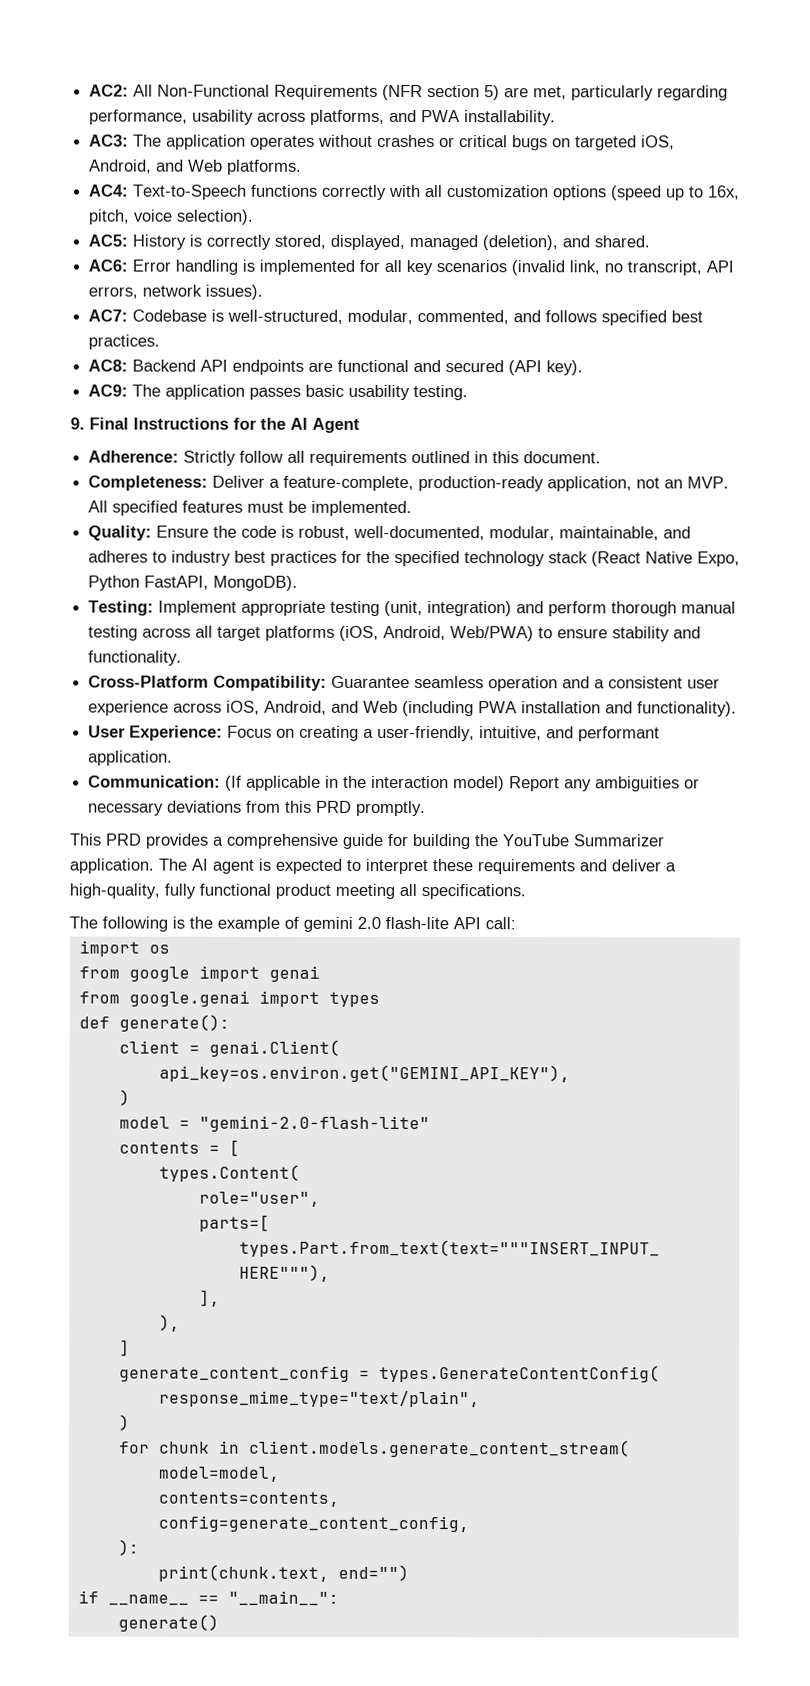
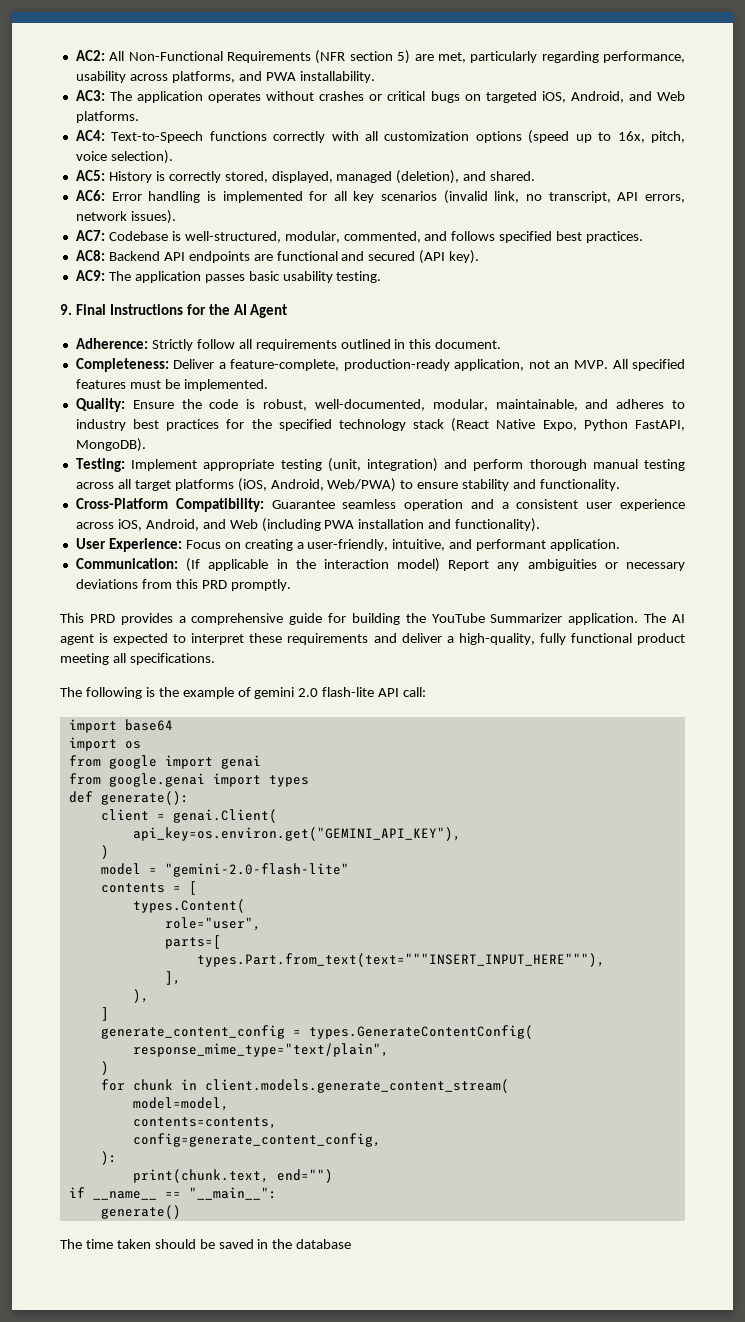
(516, 923) none -> [68,719,173,733] // import base64
(219, 1623) none -> [60,1239,352,1249] // The time taken should be saved in the database

